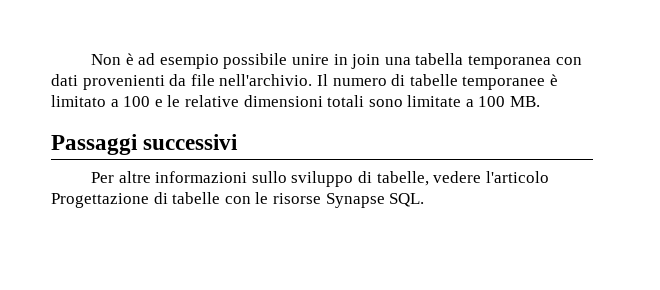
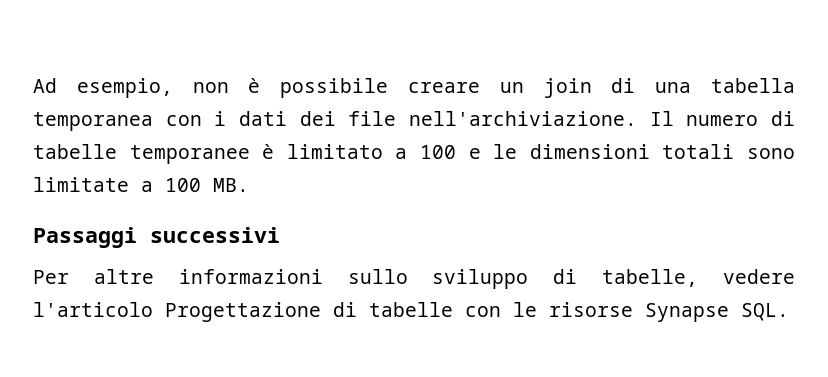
[91,53,582,69] [51,74,313,90] Non è ad esempio possibile unire in join una tabella temporanea con dati provenienti da file nell'archivio. -> [33,78,795,98] [33,111,637,131] Ad esempio, non è possibile creare un join di una tabella temporanea con i dati dei file nell'archiviazione.
[184,95,239,107] relative -> (518, 151) none

